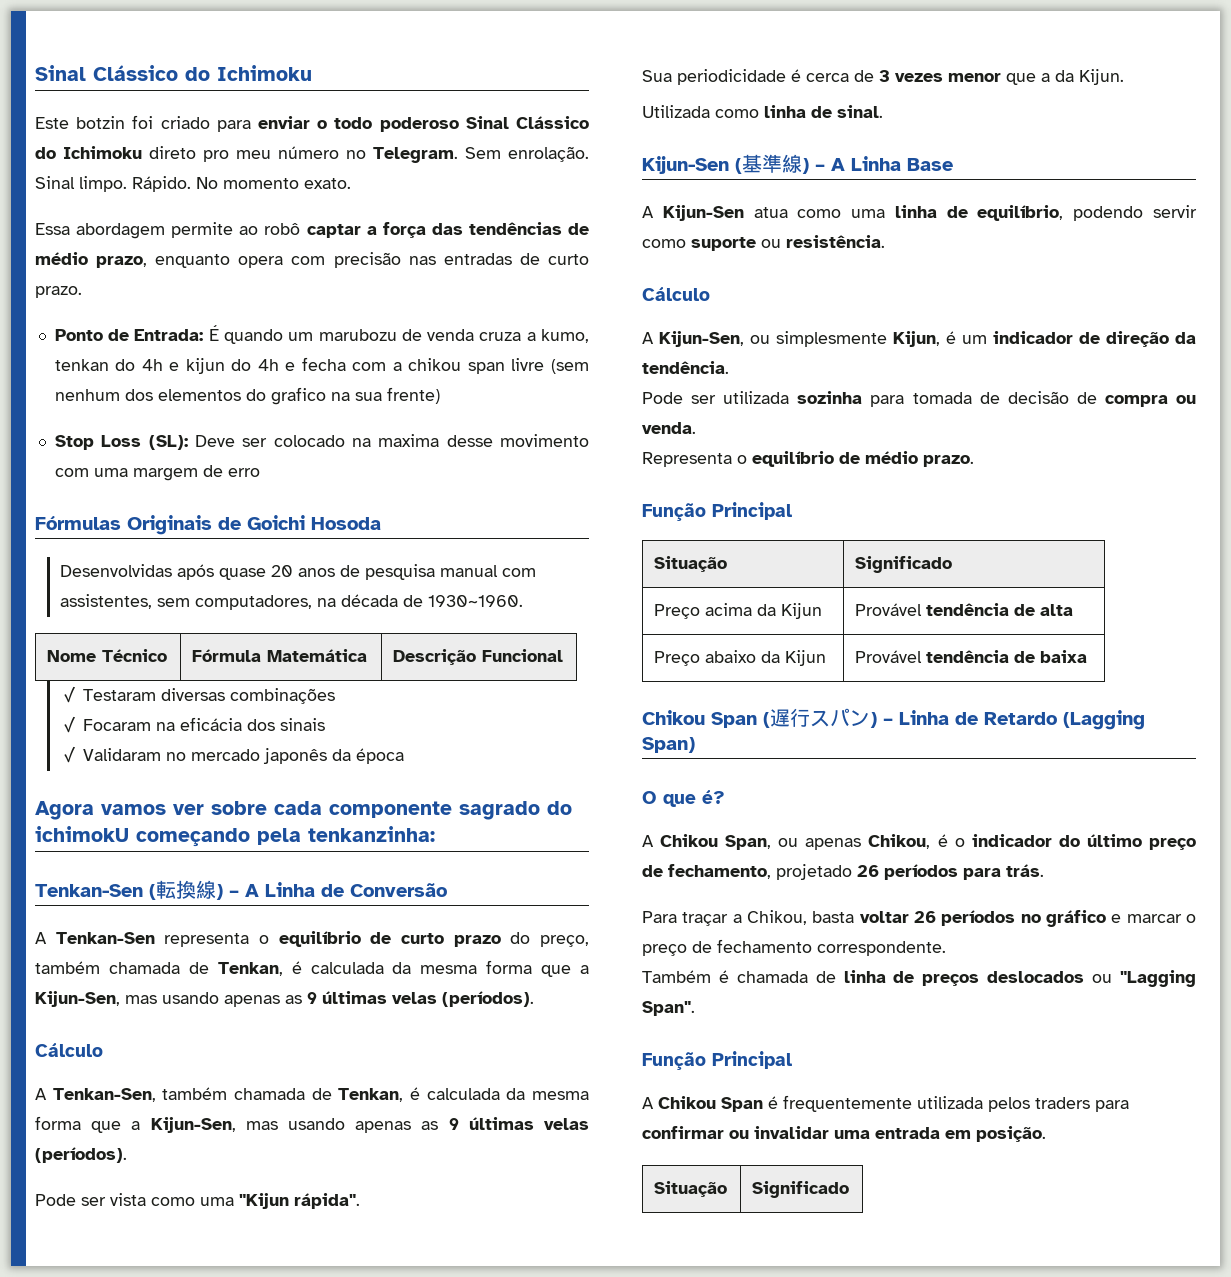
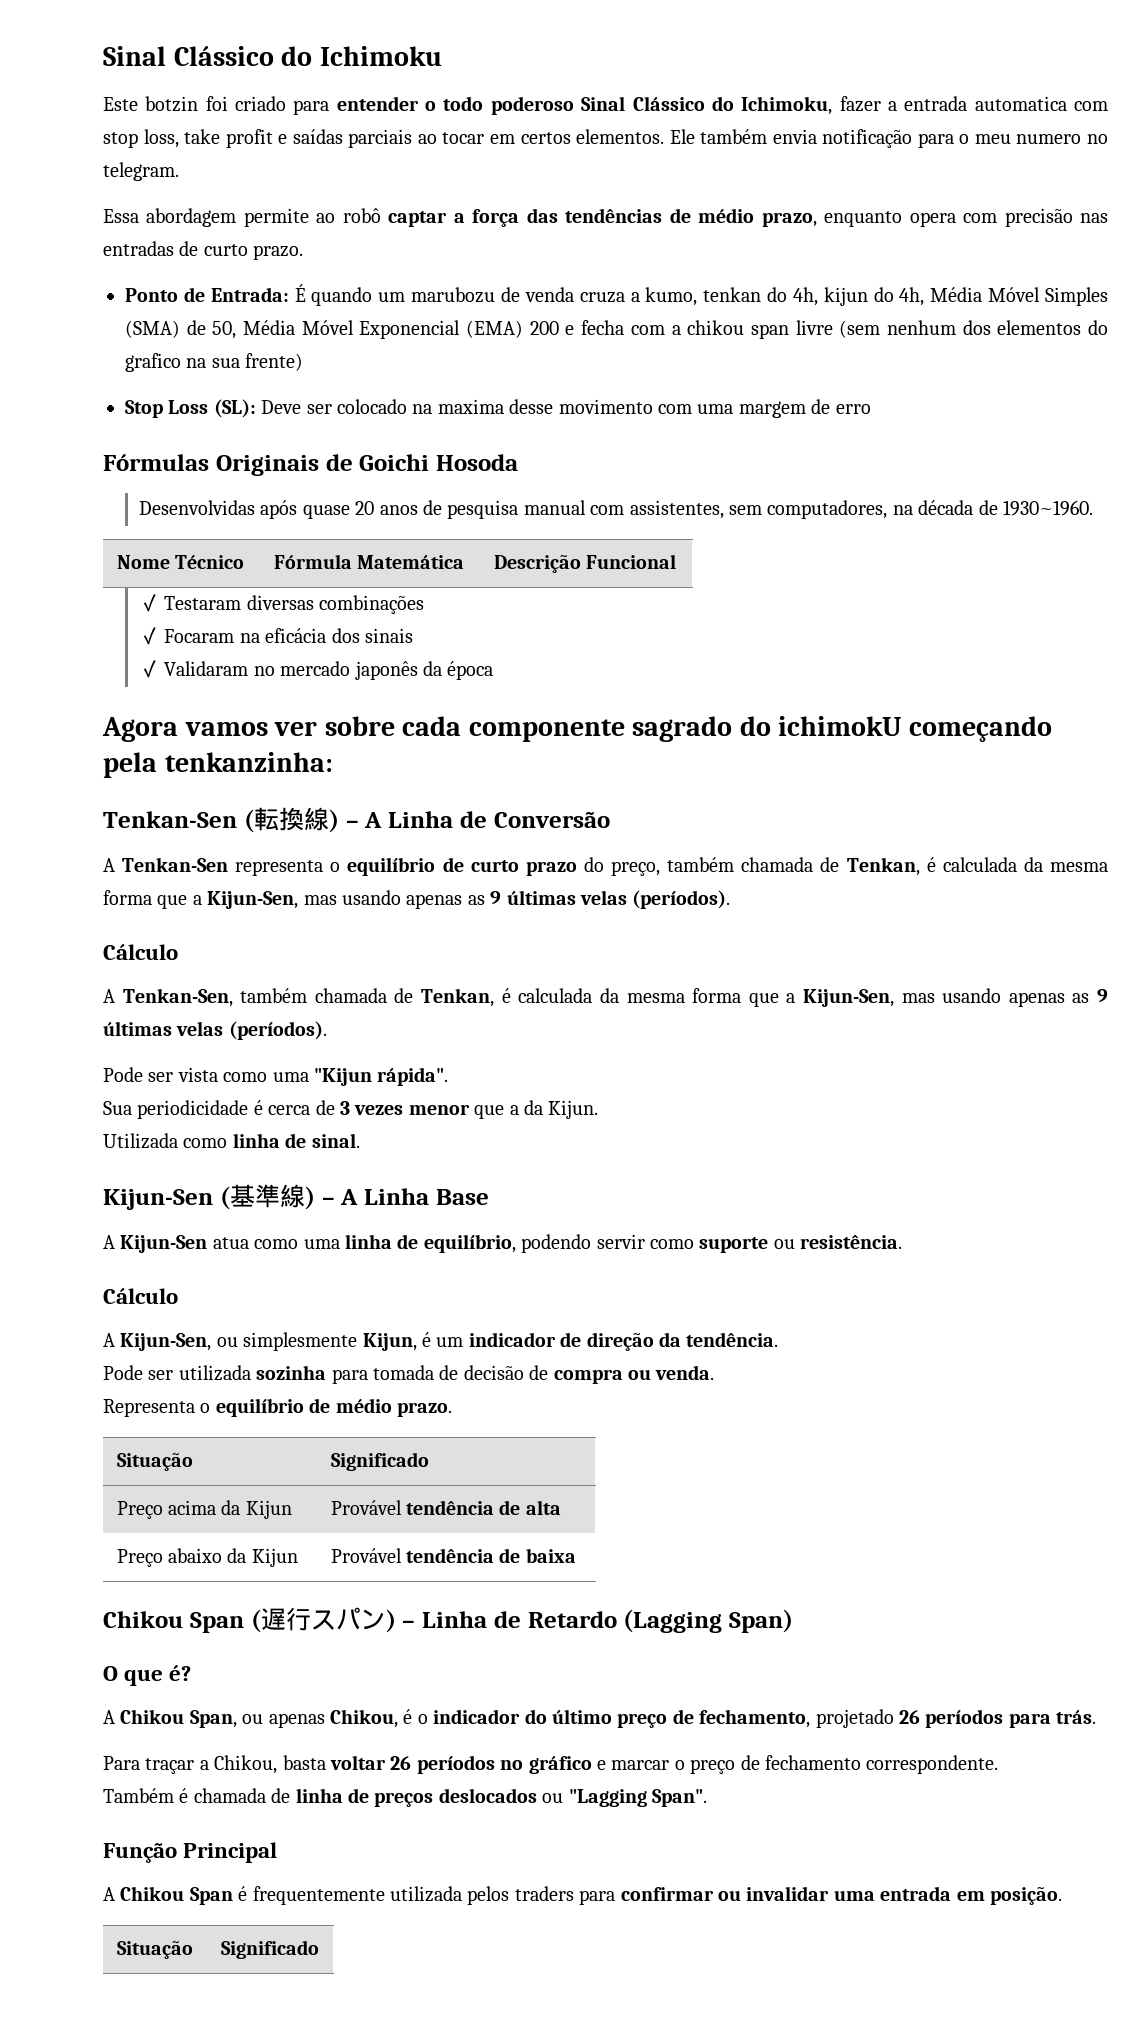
[258,116,310,129] enviar -> [336,96,419,111] entender
[63,146,589,163] [35,176,351,192] Ichimoku direto pro meu número no Telegram. Sem enrolação. Sinal limpo. Rápido. No momento exato. -> [741,96,1109,115] [103,129,1108,148] [103,162,179,181] Ichimoku, fazer a entrada automatica com stop loss, take profit e saídas parciais ao tocar em certos elementos. Ele também envia notificação para o meu numero no telegram.
[141,358,279,374] 4h e kijun do 4h -> [792,287,1109,306] [125,320,559,339] 4h, kijun do 4h, Média Móvel Simples (SMA) de 50, Média Móvel Exponencial (EMA) 200
[642,502,792,521] // Função Principal -> (452, 1409) none

